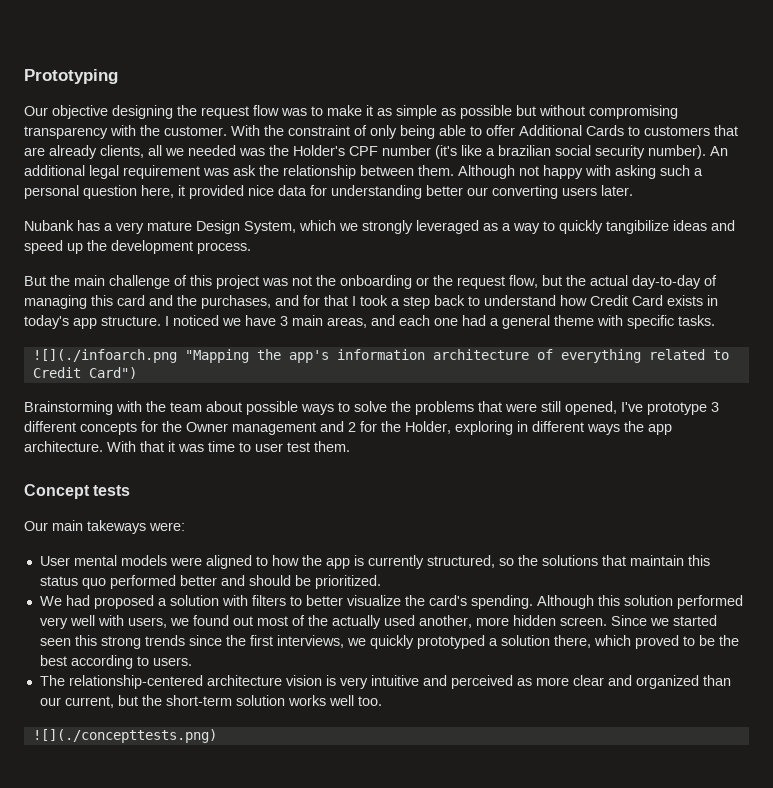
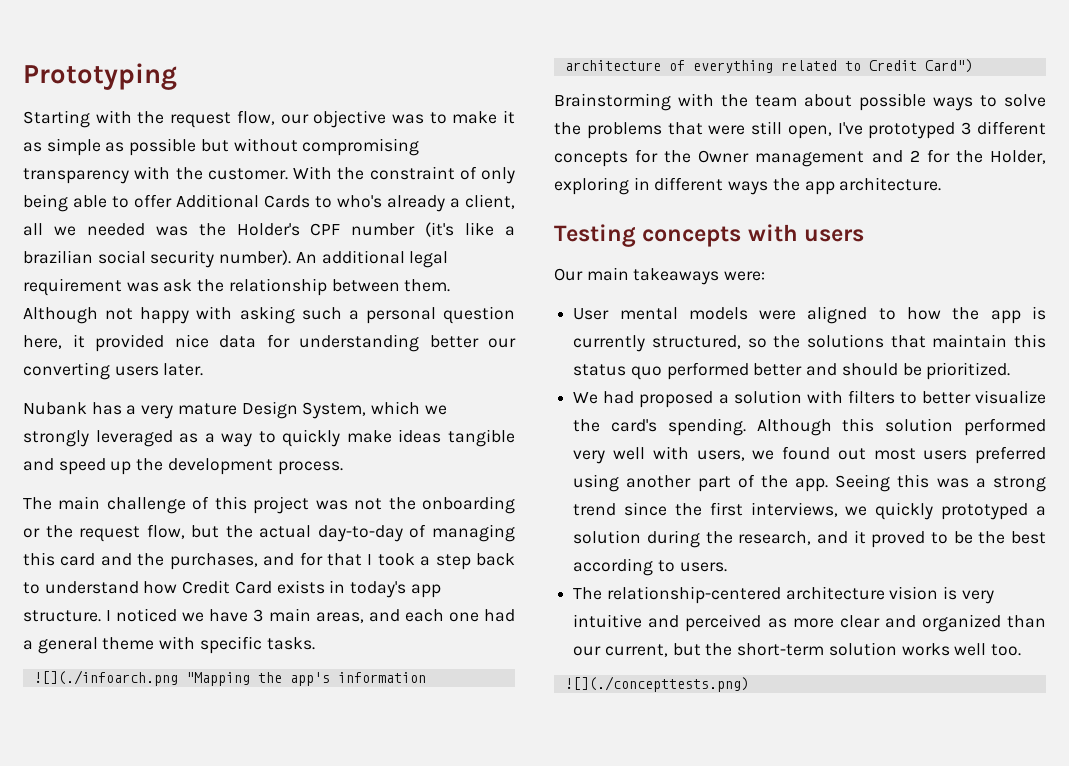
[24,105,279,119] Our objective designing the request flow -> [23,110,387,128] Starting with the request flow, our objective
[644,125,738,136] [24,145,144,159] customers that are already clients, -> [337,194,515,212] who's already a client,
[606,220,707,234] tangibilize ideas -> [346,429,515,447] make ideas tangible
[24,275,70,286] But the -> [23,497,52,510] The
[565,401,707,415] opened, I've prototype -> [787,122,956,139] open, I've prototyped
[107,441,350,452] [24,484,131,499] With that it was time to user test them. // Concept tests -> [554,224,865,247] // Testing concepts with users
[87,520,146,534] takeways -> [633,268,720,285] takeaways
[291,615,717,629] [39,635,185,649] of the actually used another, more hidden screen. Since we started seen this strong trends -> [923,446,1046,464] [573,474,1046,492] [573,503,617,516] users preferred using another part of the app. Seeing this was a strong trend
[553,635,631,648] there, which -> [646,530,866,548] during the research, and it

